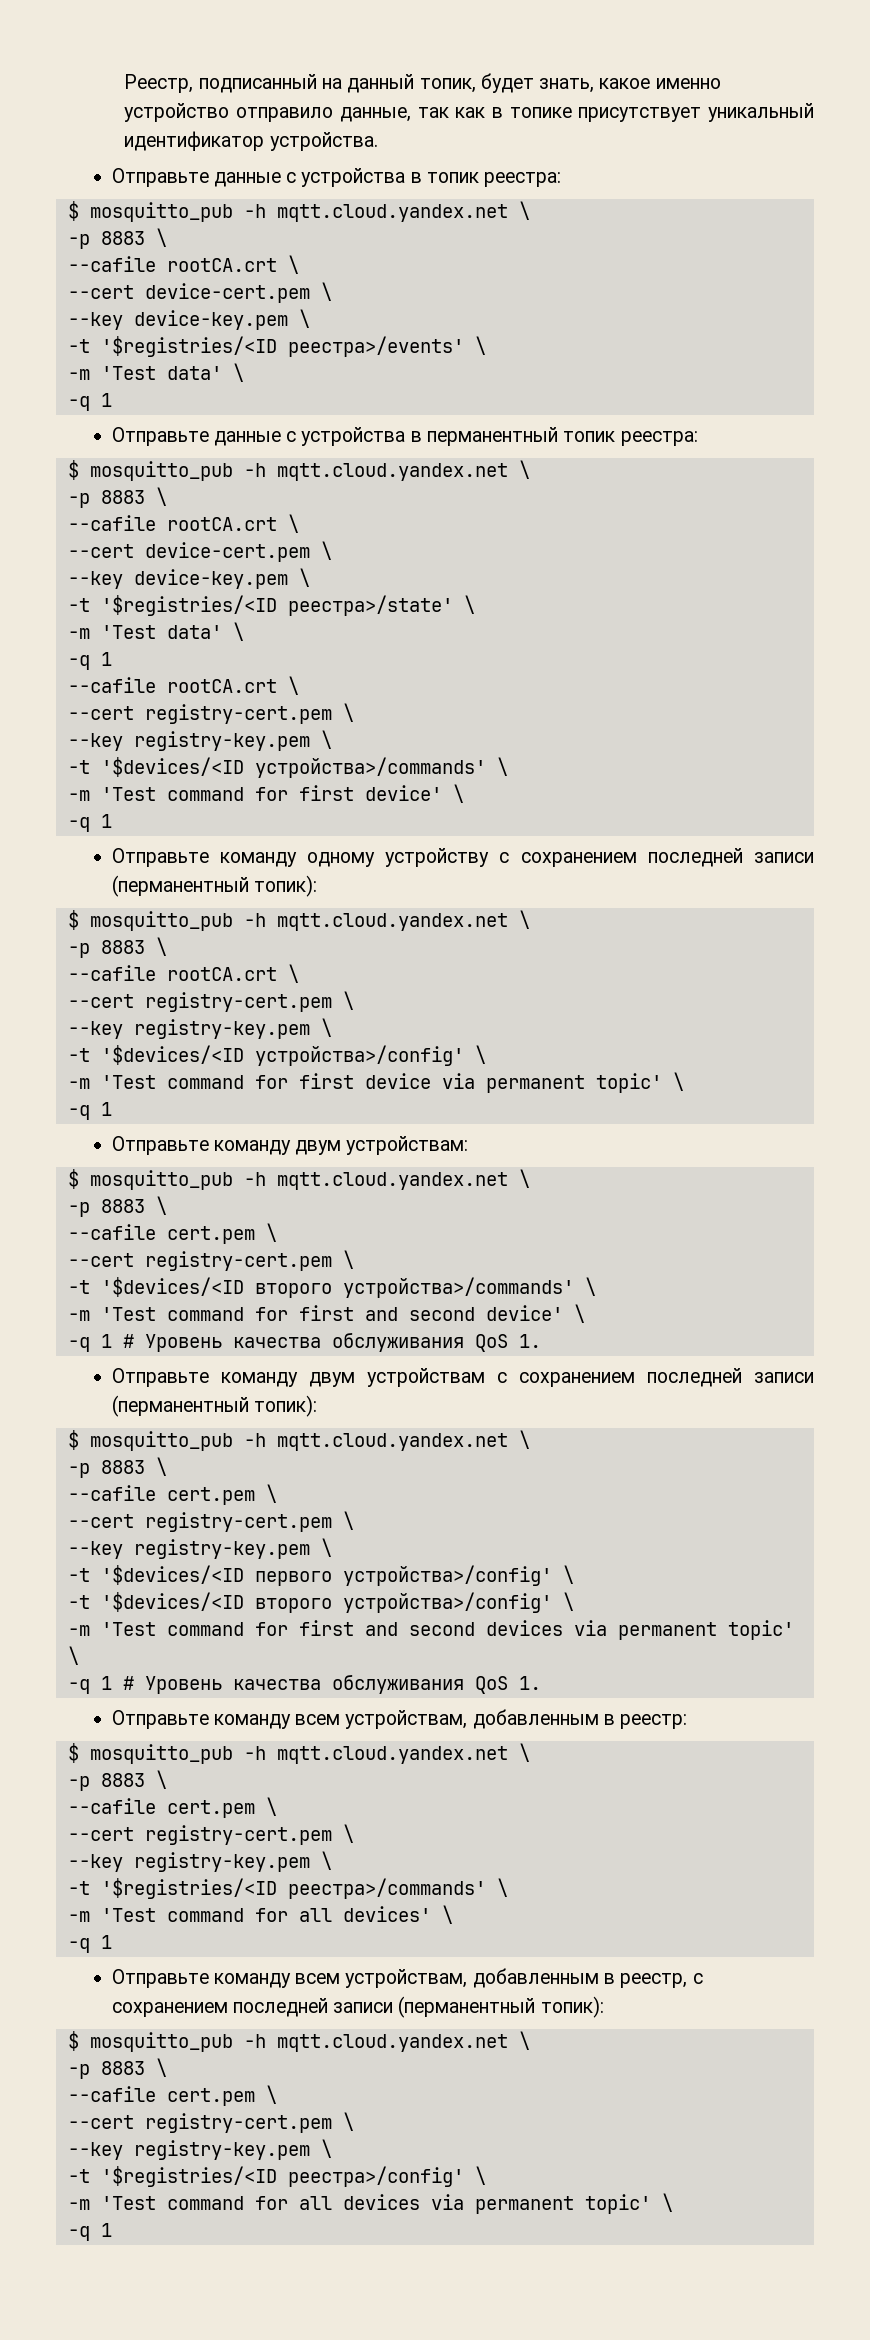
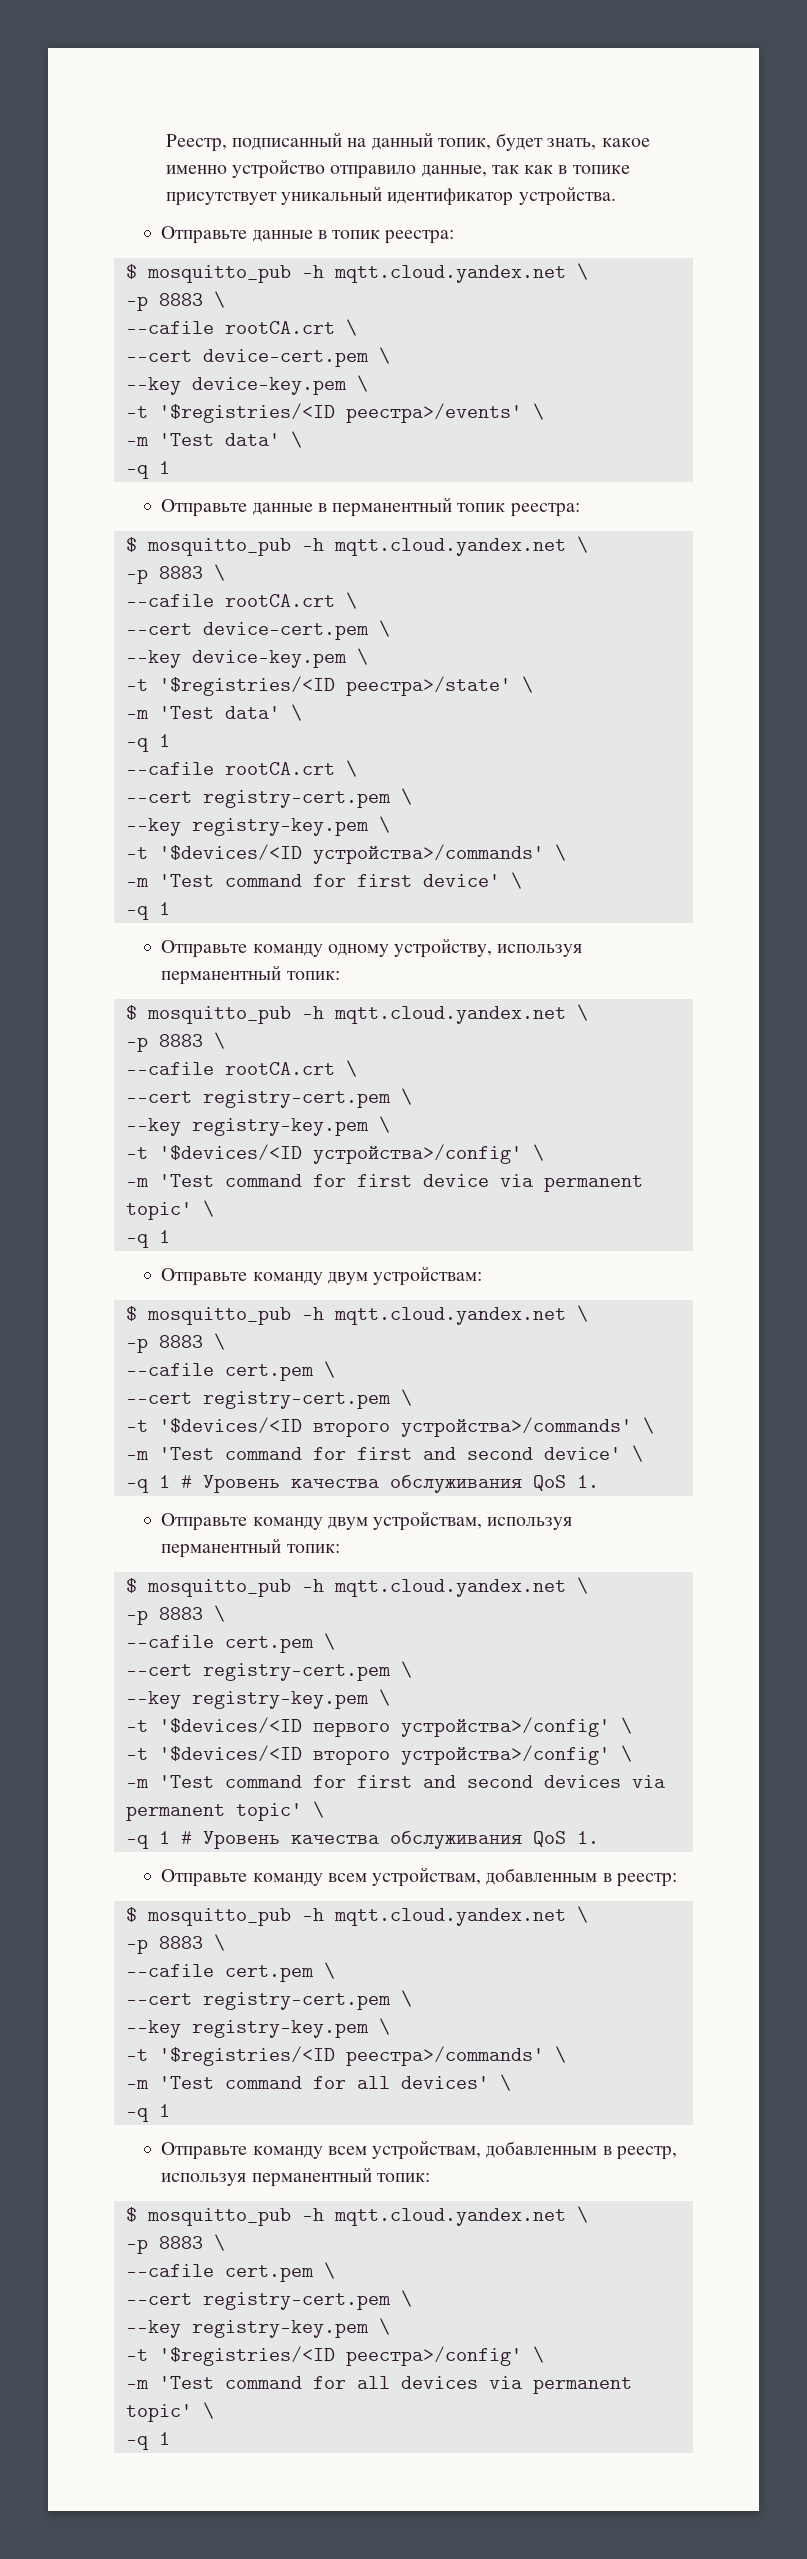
[286,168,406,187] с устройства -> (313, 236) none
[286,427,406,446] с устройства -> (313, 509) none
[385,848,814,867] [111,875,317,897] устройству с сохранением последней записи (перманентный топик): -> [394,938,583,958] [161,965,340,985] устройству, используя перманентный топик:
[366,1368,814,1387] [111,1395,317,1417] устройствам с сохранением последней записи (перманентный топик): -> [373,1511,573,1531] [161,1538,340,1558] устройствам, используя перманентный топик:
[692,1973,703,1984] [111,1996,604,2018] с сохранением последней записи (перманентный топик): -> [161,2167,430,2187] используя перманентный топик:

